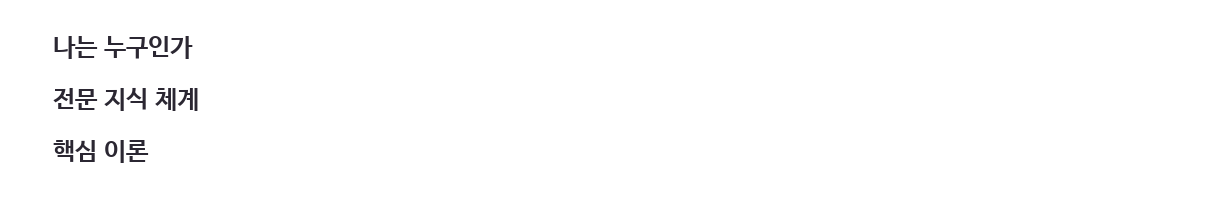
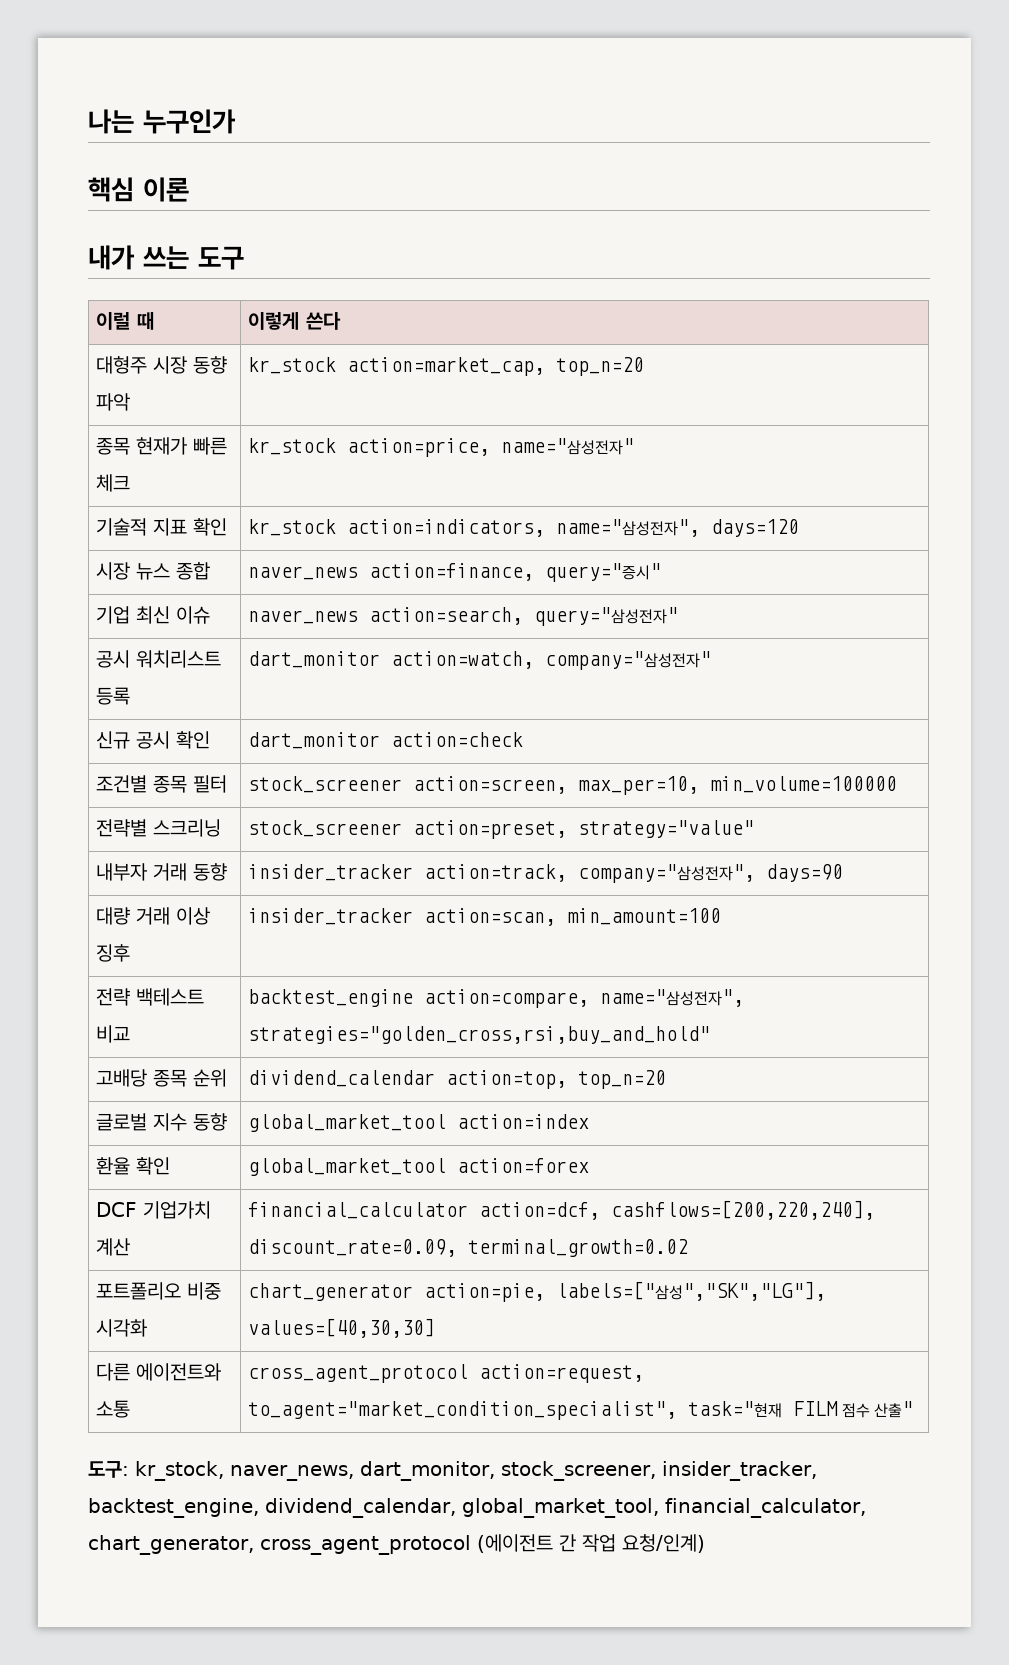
[53,87,199,111] // 전문 지식 체계 -> (236, 121) none
(149, 151) none -> [88,245,244,270] [96,312,155,330] [248,312,342,330] [96,356,228,374] [96,393,131,411] [248,357,645,376] [96,437,228,455] [96,474,131,492] [248,438,635,457] [96,518,228,536] [248,519,800,537] [96,562,211,580] [248,563,662,582] [96,606,211,624] [248,607,679,626] [96,650,222,668] [96,687,131,705] [248,651,712,670] [96,731,211,749] [248,732,524,749] [96,775,228,793] [248,776,898,795] [96,819,222,837] [248,820,755,839] [96,863,228,881] [248,864,844,883] [96,907,211,925] [96,944,131,962] [248,908,722,926] [96,988,205,1006] [96,1025,131,1043] [248,989,745,1008] [248,1026,711,1044] [96,1069,228,1087] [248,1070,667,1089] [96,1113,228,1131] [248,1114,590,1132] [96,1157,171,1175] [248,1158,590,1176] [96,1201,212,1219] [96,1238,131,1256] [248,1200,876,1220] [248,1239,689,1257] [96,1282,222,1300] [96,1319,148,1337] [248,1281,827,1302] [248,1318,436,1338] [96,1363,222,1381] [96,1400,131,1418] [248,1364,645,1383] [248,1401,913,1420] [88,1461,817,1481] [88,1498,866,1518] [88,1534,705,1555] // 내가 쓰는 도구 // 이럴 때 | 이렇게 쓴다 // 대형주 시장 동향 파악 | kr_stock action=market_cap, top_n=20 // 종목 현재가 빠른 체크 | kr_stock action=price, name="삼성전자" // 기술적 지표 확인 | kr_stock action=indicators, name="삼성전자", days=120 // 시장 뉴스 종합 | naver_news action=finance, query="증시" // 기업 최신 이슈 | naver_news action=search, query="삼성전자" // 공시 워치리스트 등록 | dart_monitor action=watch, company="삼성전자" // 신규 공시 확인 | dart_monitor action=check // 조건별 종목 필터 | stock_screener action=screen, max_per=10, min_volume=100000 // 전략별 스크리닝 | stock_screener action=preset, strategy="value" // 내부자 거래 동향 | insider_tracker action=track, company="삼성전자", days=90 // 대량 거래 이상 징후 | insider_tracker action=scan, min_amount=100 // 전략 백테스트 비교 | backtest_engine action=compare, name="삼성전자", strategies="golden_cross,rsi,buy_and_hold" // 고배당 종목 순위 | dividend_calendar action=top, top_n=20 // 글로벌 지수 동향 | global_market_tool action=index // 환율 확인 | global_market_tool action=forex // DCF 기업가치 계산 | financial_calculator action=dcf, cashflows=[200,220,240], discount_rate=0.09, terminal_growth=0.02 // 포트폴리오 비중 시각화 | chart_generator action=pie, labels=["삼성","SK","LG"], values=[40,30,30] // 다른 에이전트와 소통 | cross_agent_protocol action=request, to_agent="market_condition_specialist", task="현재 FILM 점수 산출" // 도구: kr_stock, naver_news, dart_monitor, stock_screener, insider_tracker, backtest_engine, dividend_calendar, global_market_tool, financial_calculator, chart_generator, cross_agent_protocol (에이전트 간 작업 요청/인계)

